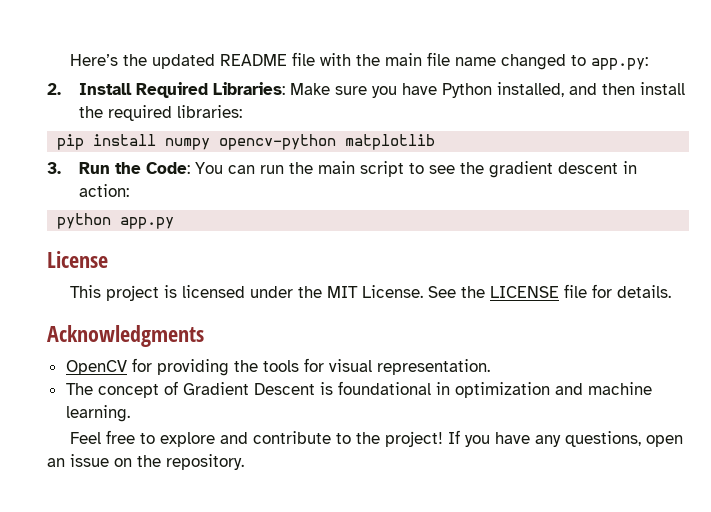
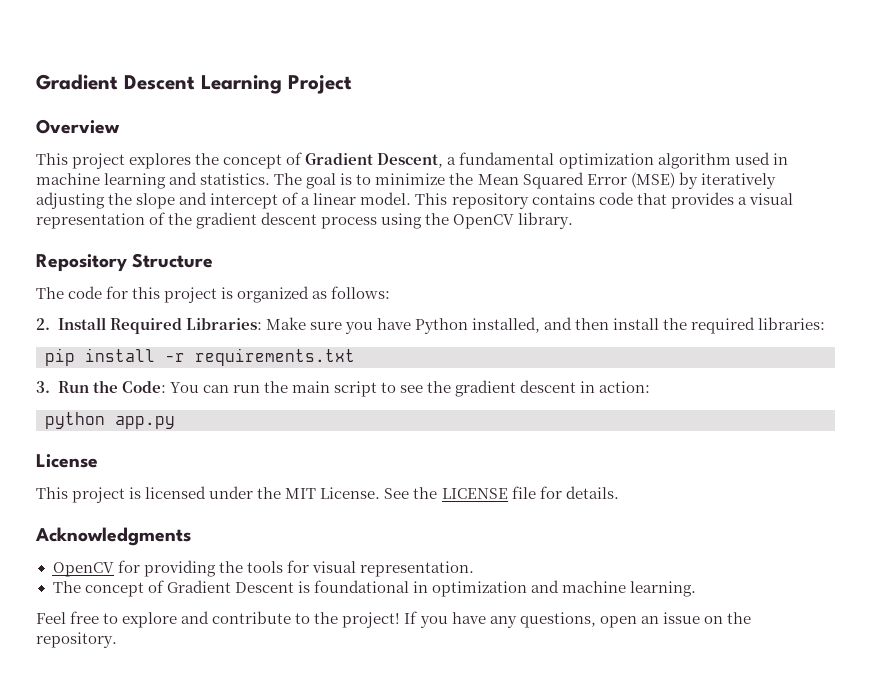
[70,52,649,70] Here’s the updated README file with the main file name changed to app.py: -> [36,74,352,94] [36,119,120,134] [36,152,788,169] [36,172,776,189] [36,192,793,209] [36,212,574,229] [36,253,214,272] [36,286,391,303] Gradient Descent Learning Project // Overview // This project explores the concept of Gradient Descent, a fundamental optimization algorithm used in machine learning and statistics. The goal is to minimize the Mean Squared Error (MSE) by iteratively adjusting the slope and intercept of a linear model. This repository contains code that provides a visual representation of the gradient descent process using the OpenCV library. // Repository Structure // The code for this project is organized as follows:
[165,134,436,150] numpy opencv-python matplotlib -> [165,348,355,366] -r requirements.txt

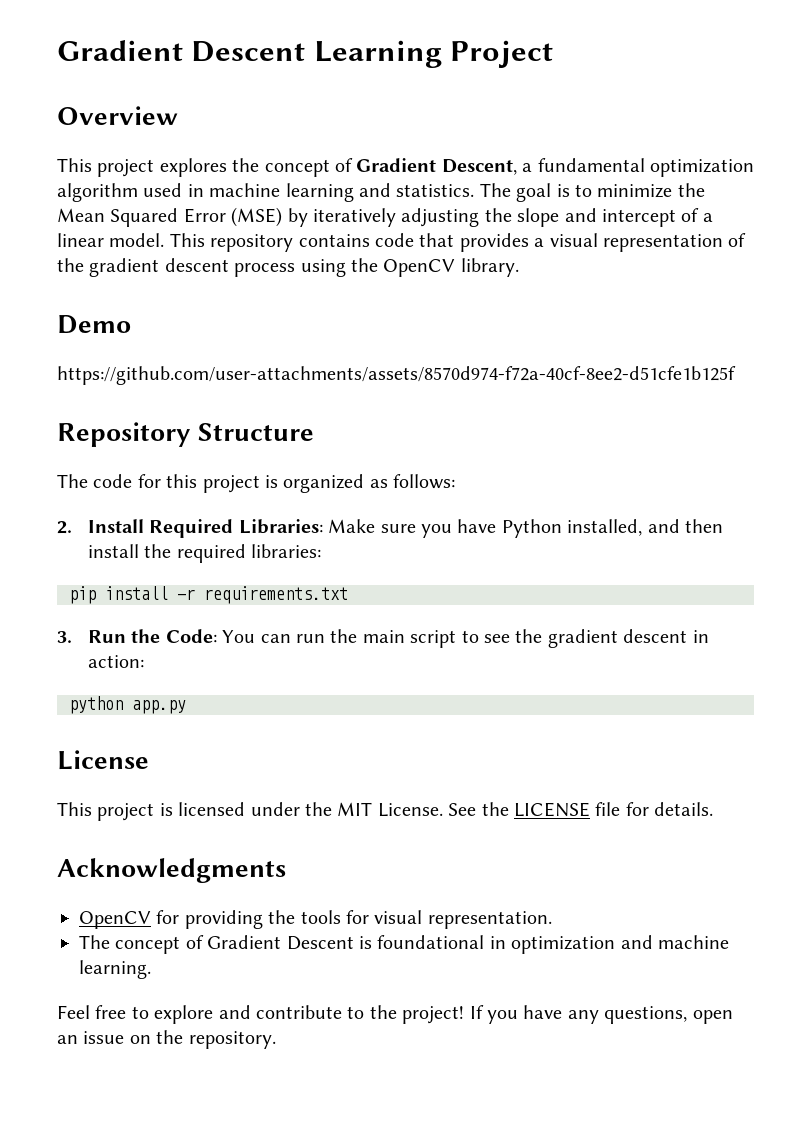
(574, 220) none -> [57,315,131,334] [57,366,736,385] // Demo // https://github.com/user-attachments/assets/8570d974-f72a-40cf-8ee2-d51cfe1b125f

